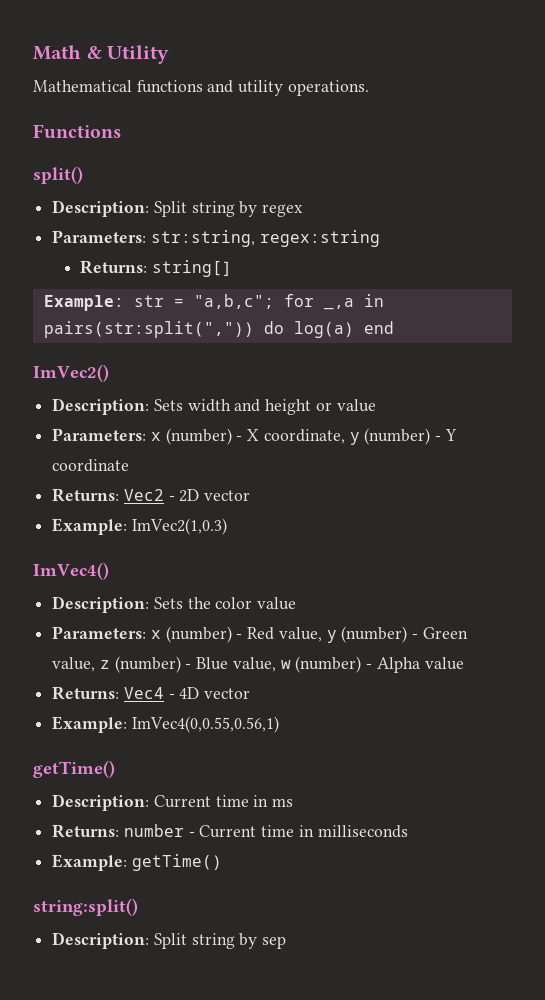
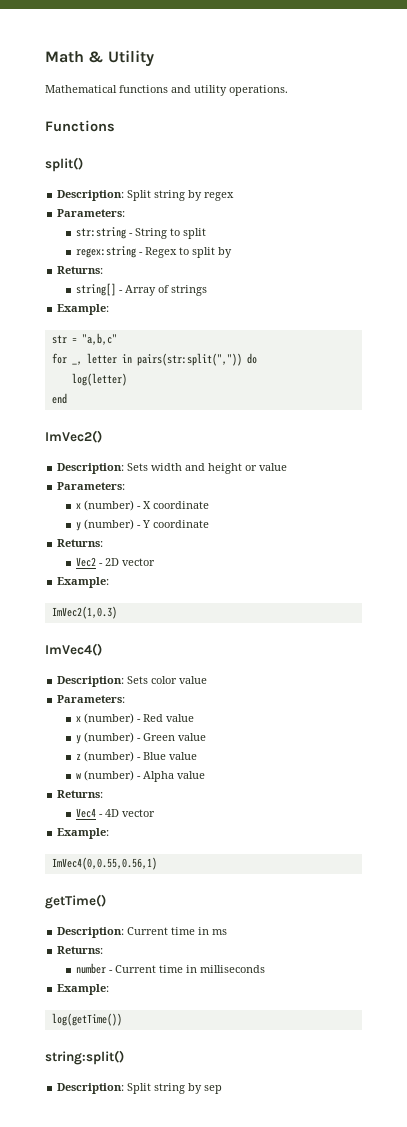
[150,230,380,247] [80,260,148,274] str:string, regex:string // Returns: -> [76,227,207,239] [76,246,233,258] [57,266,104,274] // str:string - String to split // regex:string - Regex to split by // Returns: //
[43,295,124,311] // Example: -> [119,285,208,296] [57,304,110,315] - Array of strings // Example: //
[193,294,354,310] "a,b,c"; for _,a -> [81,333,117,345] [51,353,117,365] "a,b,c" // for _, letter
[293,321,354,338] log(a) -> [71,373,127,386] // log(letter) //
(147, 434) none -> (126, 486) //
[263,429,345,444] coordinate, -> [153,501,210,509] coordinate //
(120, 495) none -> (104, 543) //
(128, 526) none -> (110, 582) //
[187,597,211,609] the -> (149, 680) none
(147, 632) none -> (126, 699) //
[278,627,322,642] value, -> [166,714,195,722] value //
[52,657,96,672] value, -> [178,733,207,741] value //
[232,657,276,672] value, -> [169,752,198,760] value //
(120, 693) none -> (104, 794) //
(128, 724) none -> (110, 833) //
(120, 831) none -> (104, 950) //
[131,854,222,871] getTime() -> [51,1013,122,1026] // log(getTime())

